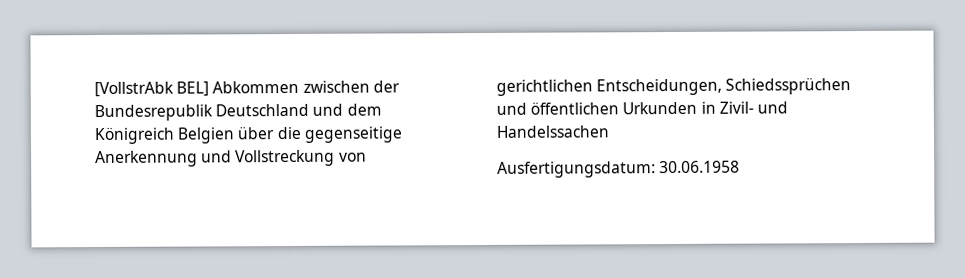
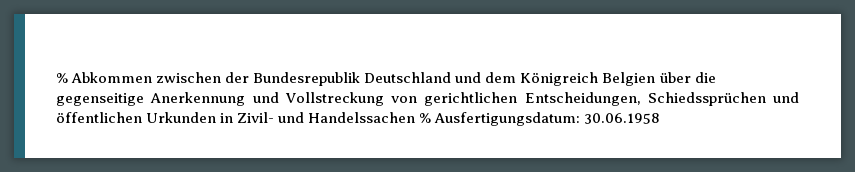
[94,81,210,98] [VollstrAbk BEL] -> [56,73,68,83] %
(609, 131) // -> [419,113,432,123] %

